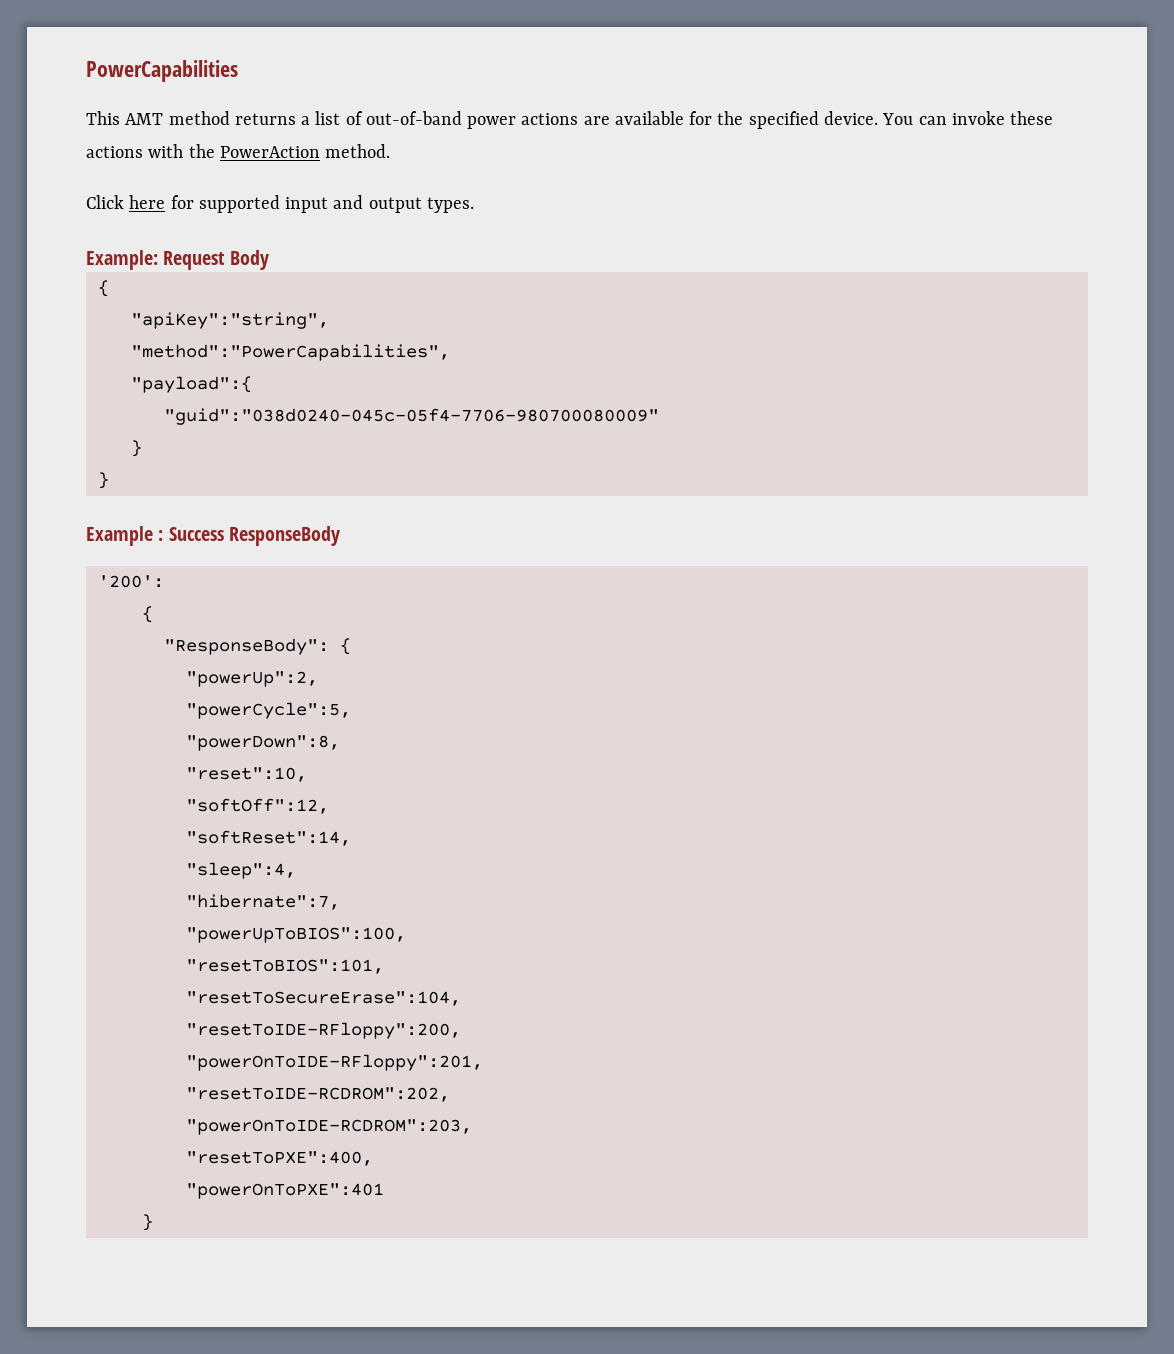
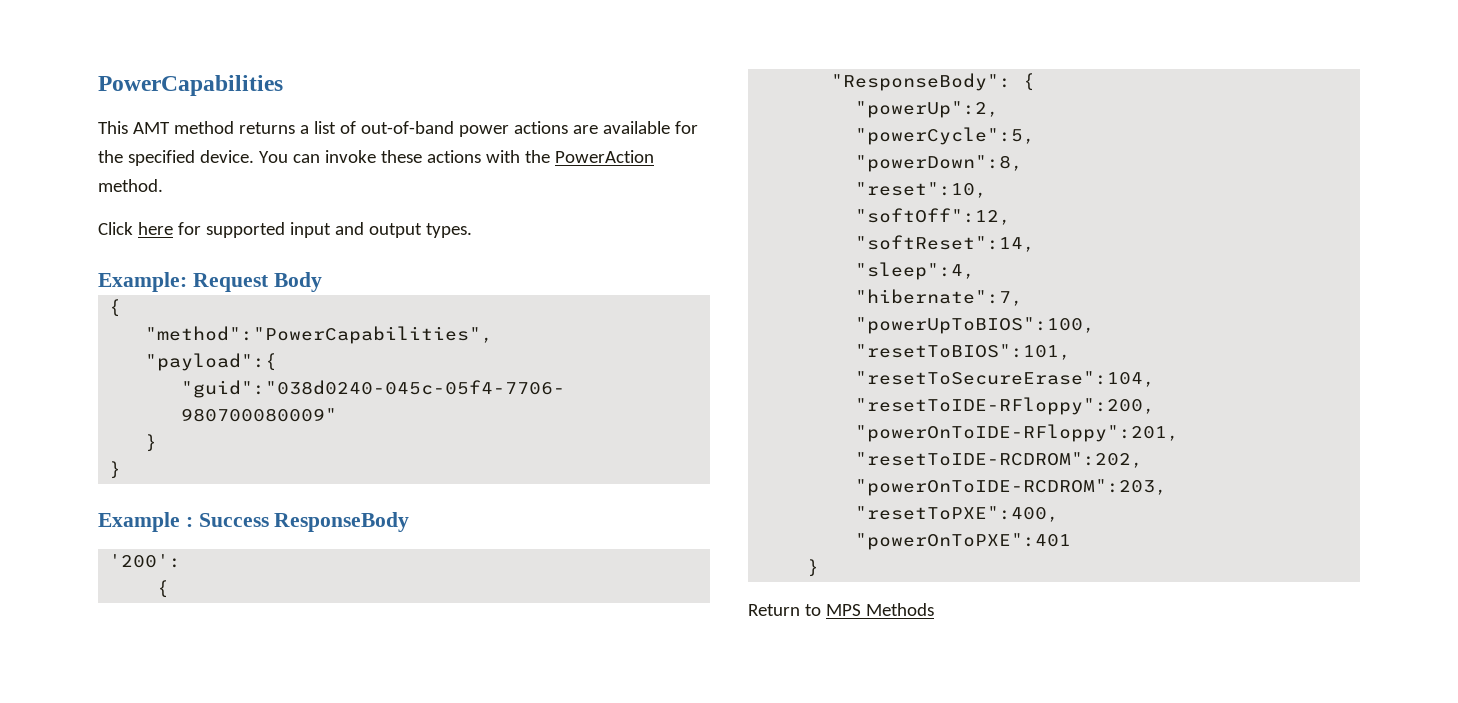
[130,312,329,329] // "apiKey":"string", -> (122, 308) none
(153, 1222) none -> [748,603,934,616] // Return to MPS Methods

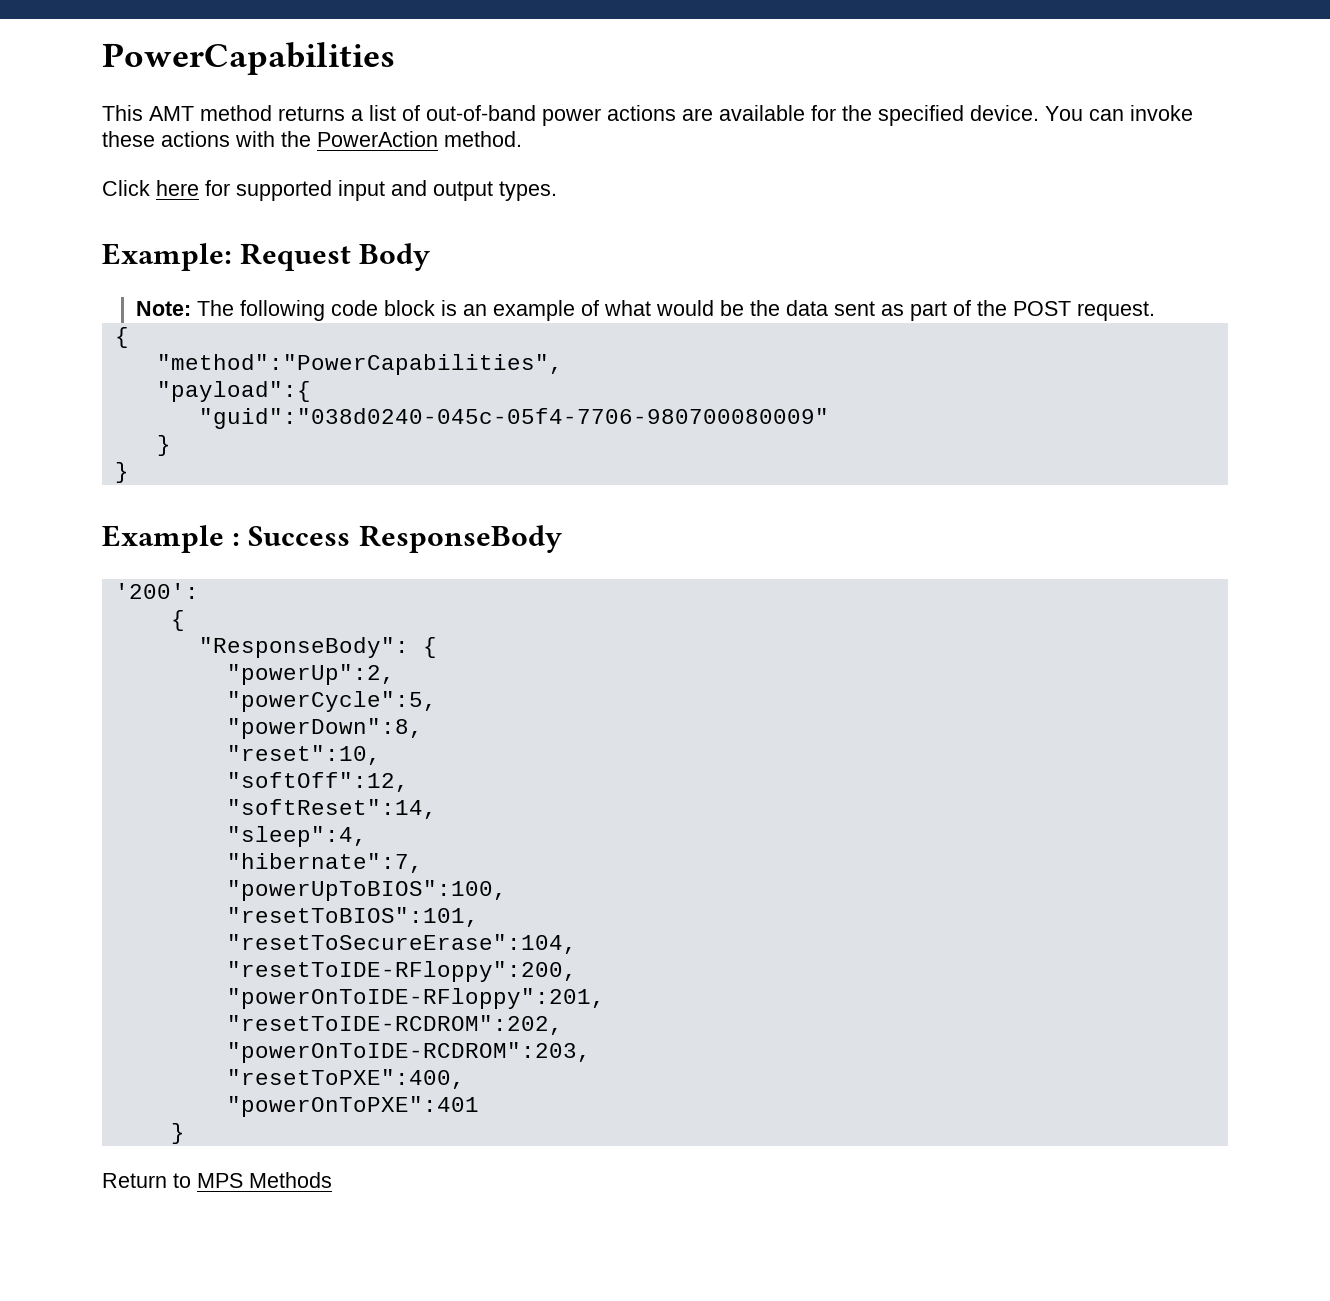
(322, 282) none -> [136,300,1156,321] // Note: The following code block is an example of what would be the data sent as part of the POST request.

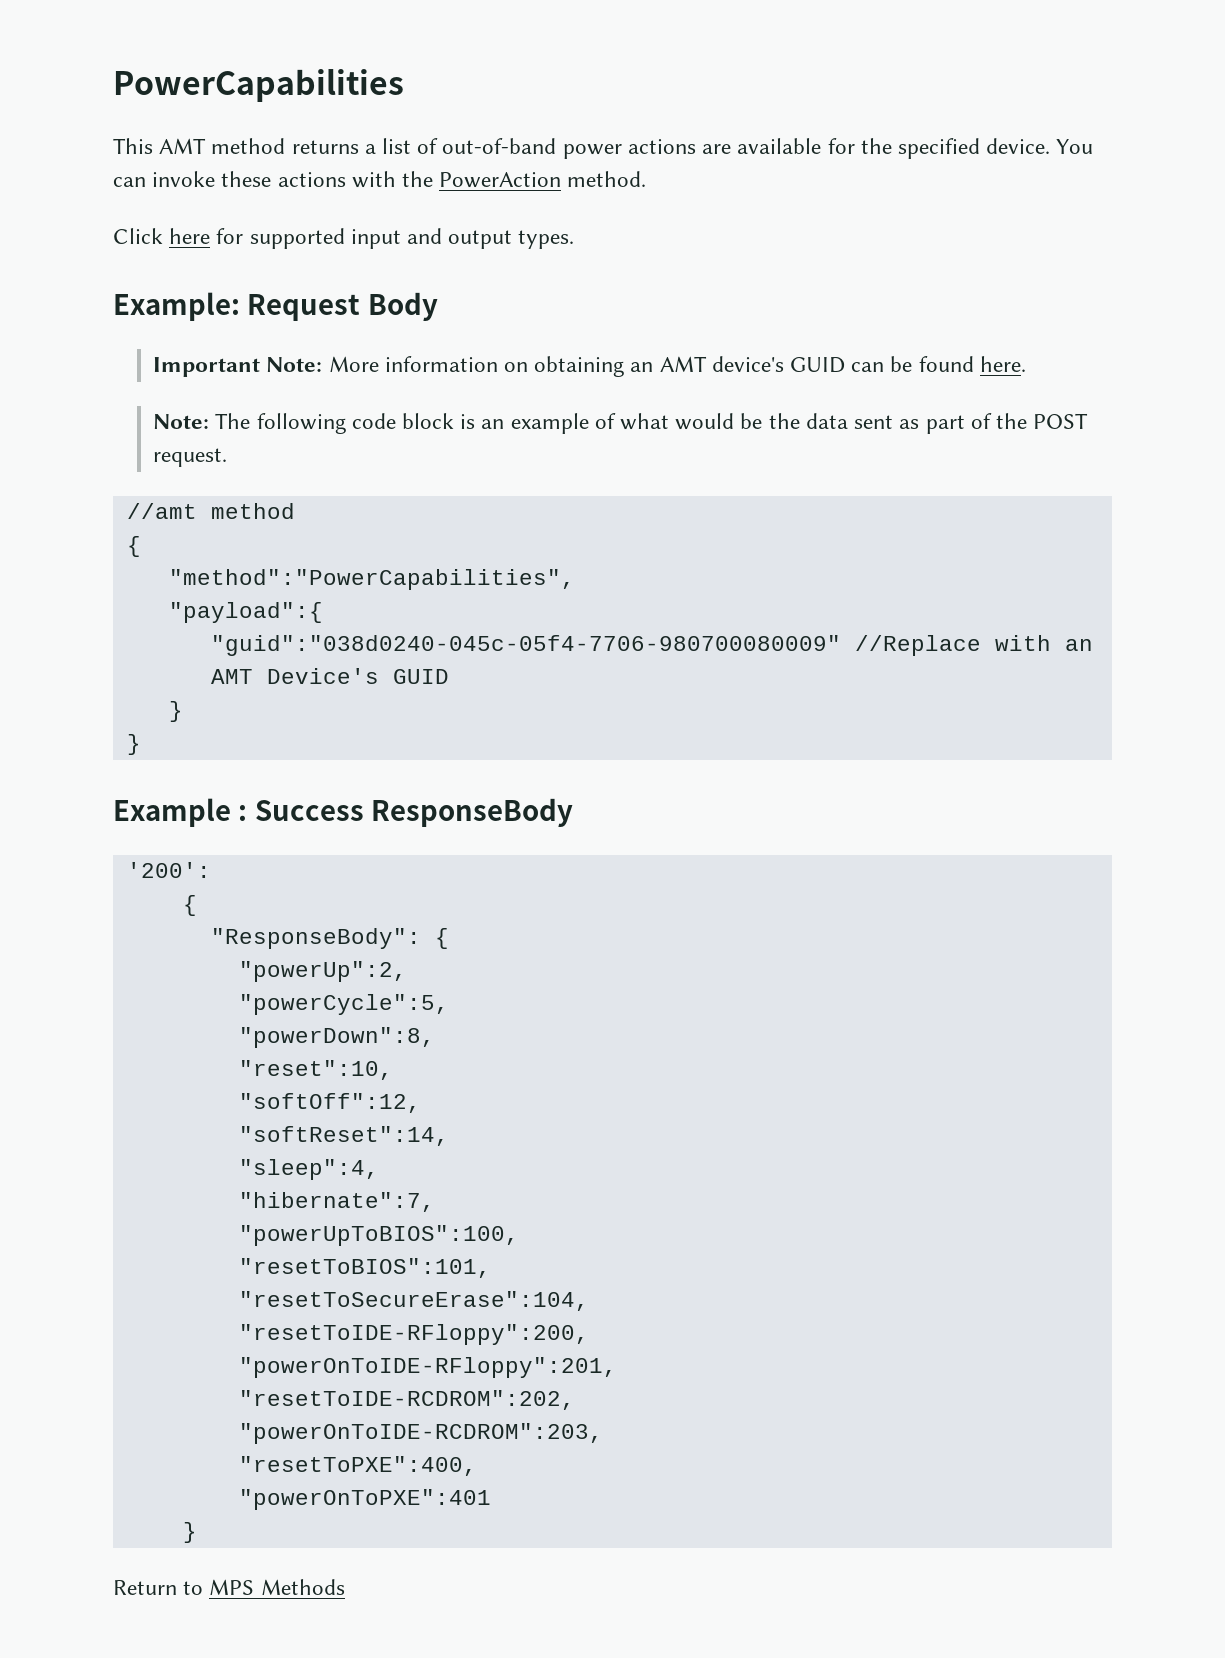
(431, 257) none -> [153,356,1026,377] // Important Note: More information on obtaining an AMT device's GUID can be found here.
(1156, 311) none -> [126,503,295,519] // //amt method
(829, 418) none -> [854,635,1093,656] [210,668,449,684] //Replace with an AMT Device's GUID

